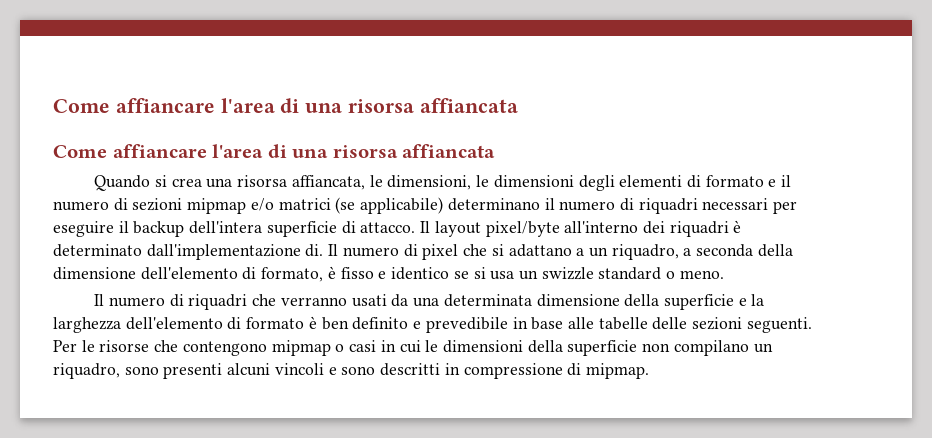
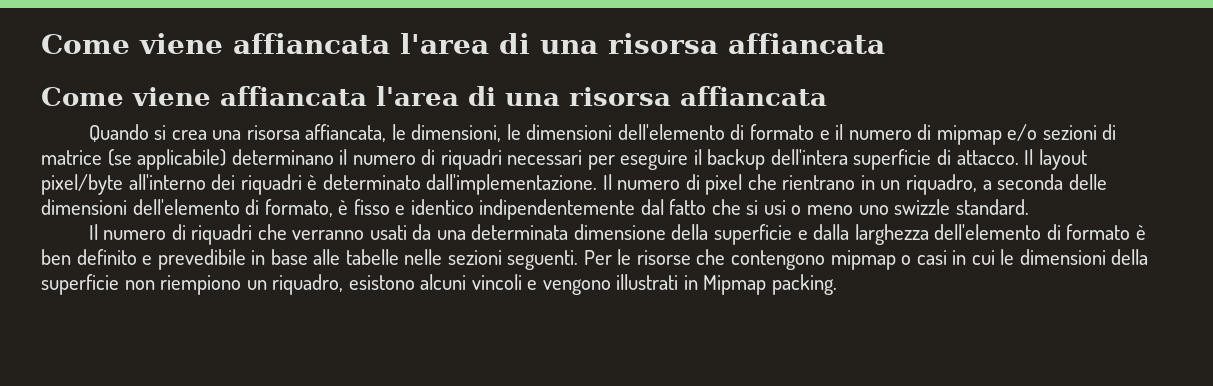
[53,98,215,113] Come affiancare -> [41,33,390,54] Come viene affiancata
[112,144,207,158] affiancare -> [132,86,367,106] viene affiancata
[578,175,683,191] degli elementi -> [617,124,725,140] dell'elemento
[132,198,183,211] sezioni -> (932, 132) none
[278,198,331,210] matrici -> [1042,124,1117,140] [41,150,102,165] sezioni di matrice
[146,244,324,260] dall'implementazione di. -> [426,174,598,195] dall'implementazione.
[491,244,585,257] si adattano a -> [782,175,875,190] rientrano in
[757,244,793,257] [53,267,136,280] della dimensione -> [1068,174,1107,190] [41,199,127,215] delle dimensioni
[453,267,724,280] se si usa un swizzle standard o meno. -> [479,199,1029,220] indipendentemente dal fatto che si usi o meno uno swizzle standard.
[751,294,765,306] la -> [813,224,850,240] dalla
[652,317,688,330] delle -> [404,249,443,265] nelle
[673,340,773,356] [53,363,223,379] compilano un riquadro, sono presenti -> [160,274,415,295] riempiono un riquadro, esistono
[341,363,649,379] sono descritti in compressione di mipmap. -> [542,274,837,295] vengono illustrati in Mipmap packing.

